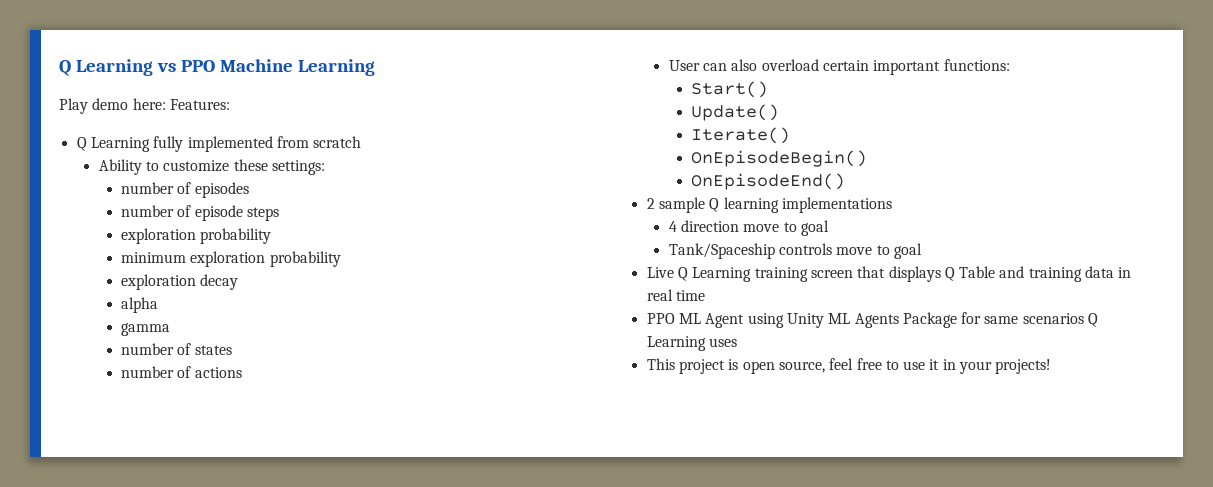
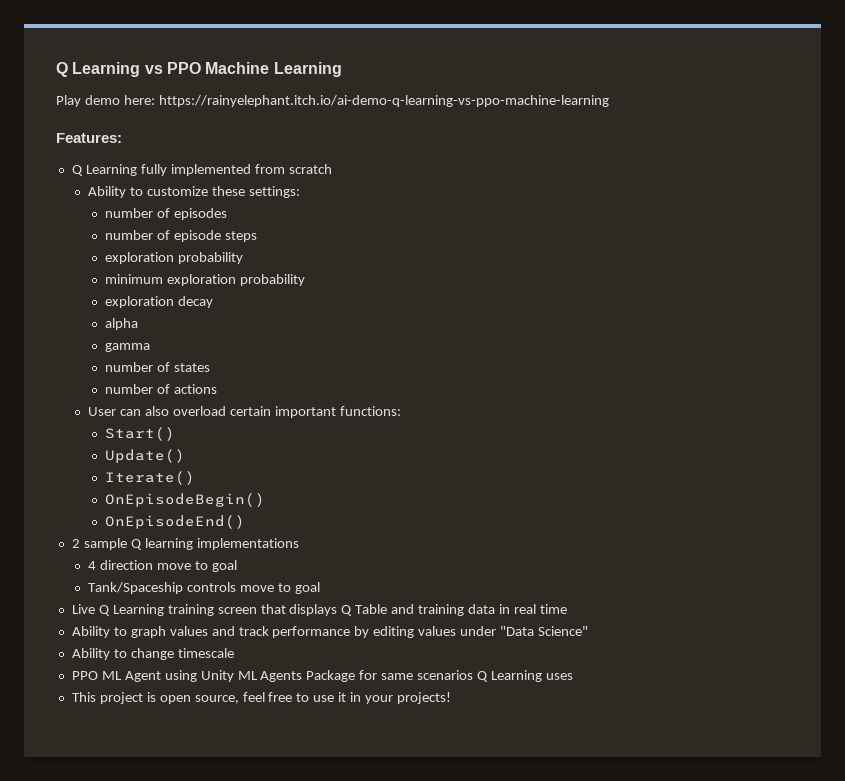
(166, 104) none -> [158,95,609,107] https://rainyelephant.itch.io/ai-demo-q-learning-vs-ppo-machine-learning //
(705, 295) none -> [71,626,588,638] [71,648,234,660] // Ability to graph values and track performance by editing values under "Data Science" // Ability to change timescale

